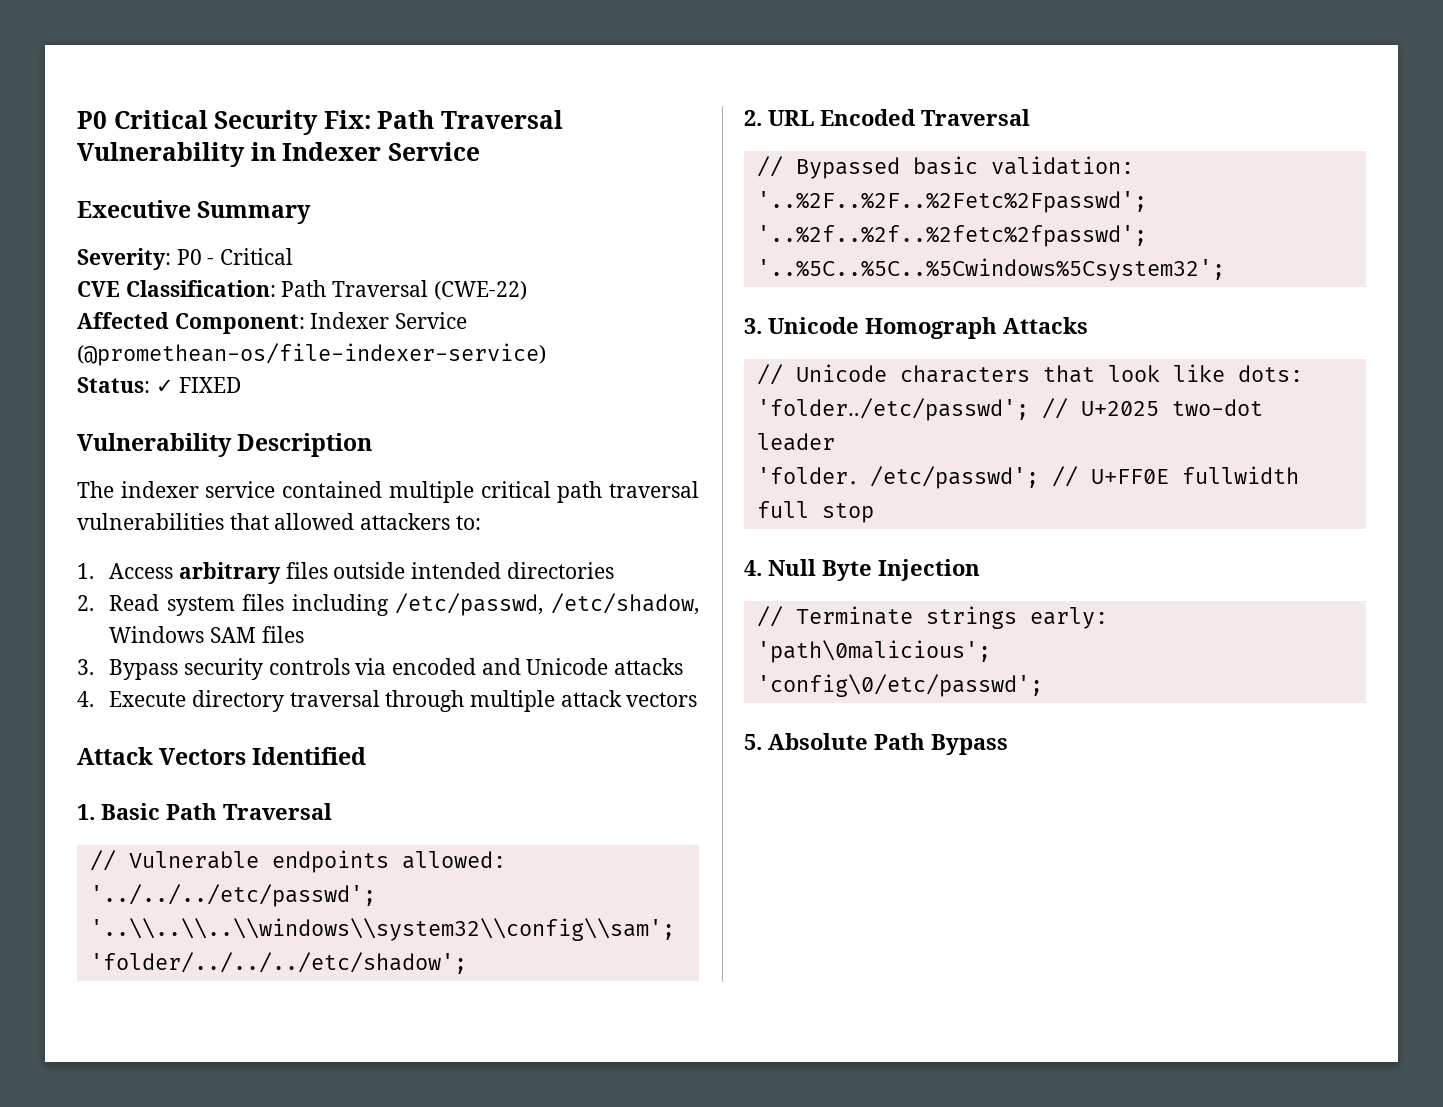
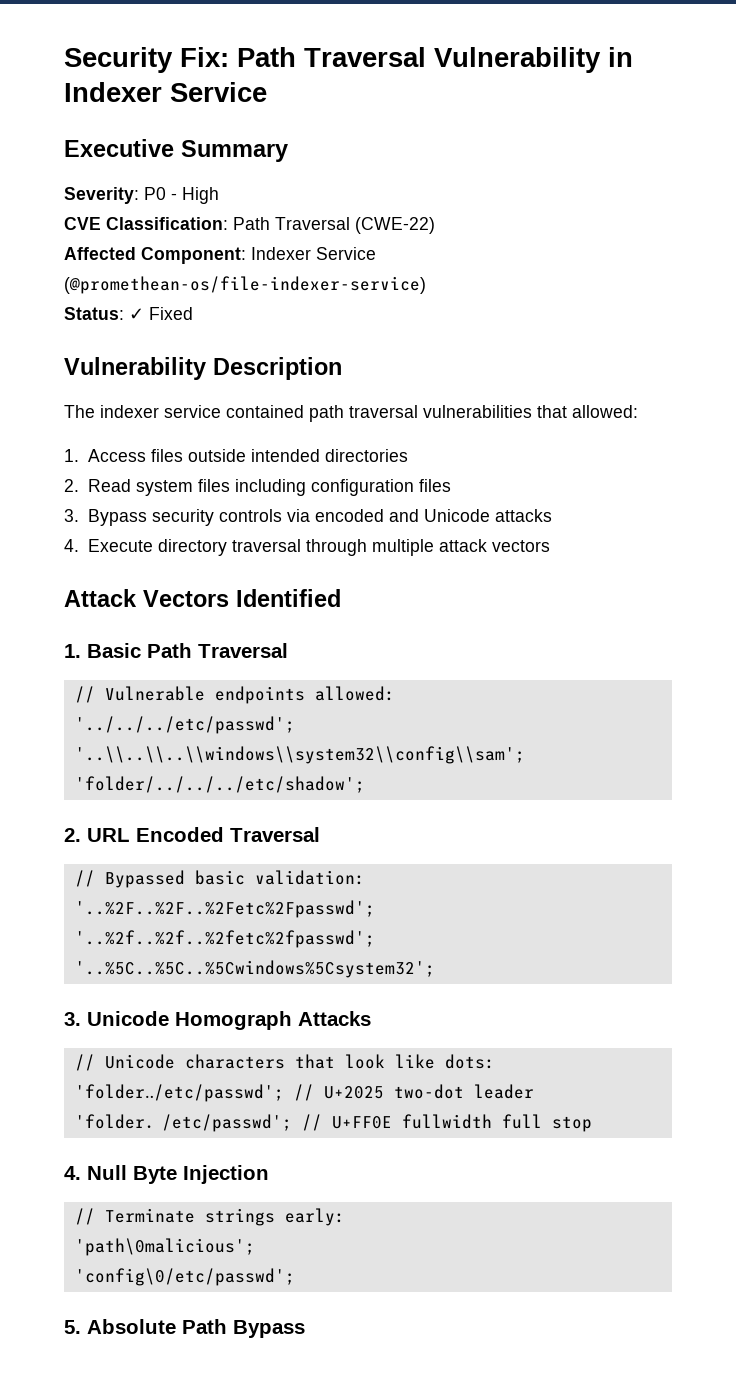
[77,110,208,129] P0 Critical -> (64, 60) none
[220,248,294,265] Critical -> [182,187,219,204] High
[179,377,242,393] FIXED -> [149,307,193,320] Fixed
[388,481,551,503] multiple critical -> (304, 411) none
[274,513,481,530] allowed attackers to: -> [572,405,638,418] allowed:
[178,562,281,584] arbitrary -> (146, 455) none
[395,593,699,616] [109,626,256,643] /etc/passwd, /etc/shadow, Windows SAM -> [310,479,414,496] configuration

